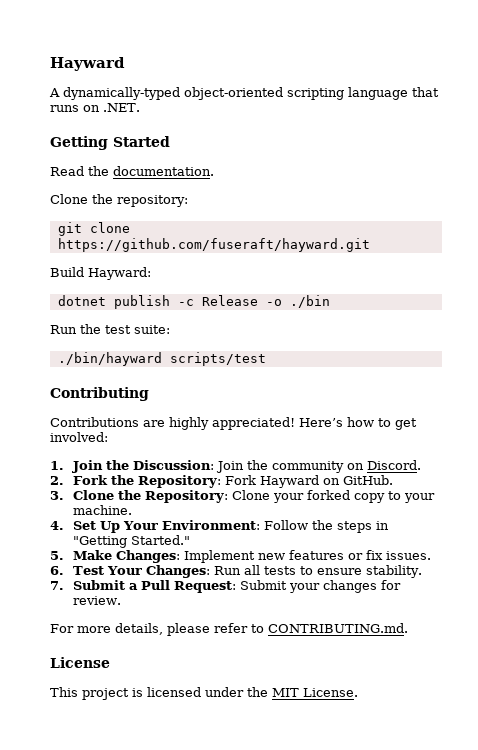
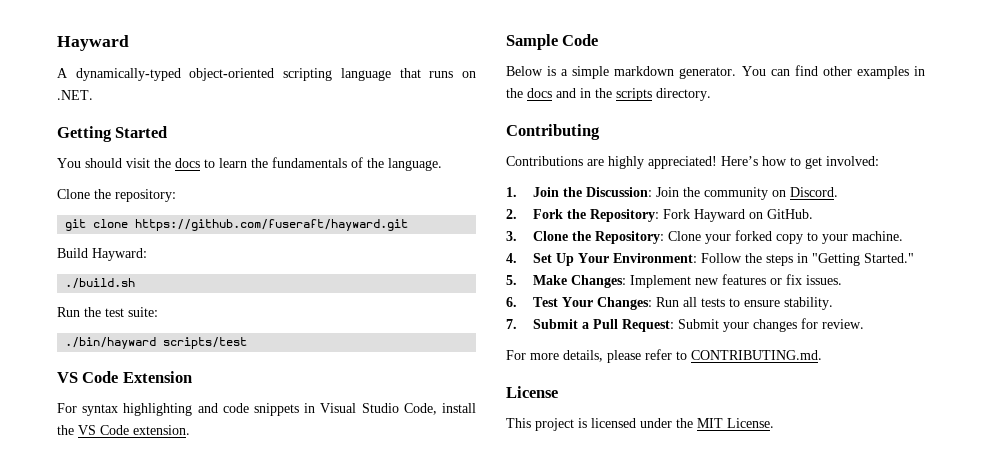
[50,166,214,176] Read the documentation. -> [57,157,442,171] You should visit the docs to learn the fundamentals of the language.
[57,295,330,309] dotnet publish -c Release -o ./bin -> [65,278,136,289] ./build.sh
(266, 359) none -> [57,371,192,383] [57,403,476,416] [57,425,190,435] [506,34,599,50] [506,65,925,79] [506,88,711,101] // VS Code Extension // For syntax highlighting and code snippets in Visual Studio Code, install the VS Code extension. // Sample Code // Below is a simple markdown generator. You can find other examples in the docs and in the scripts directory.

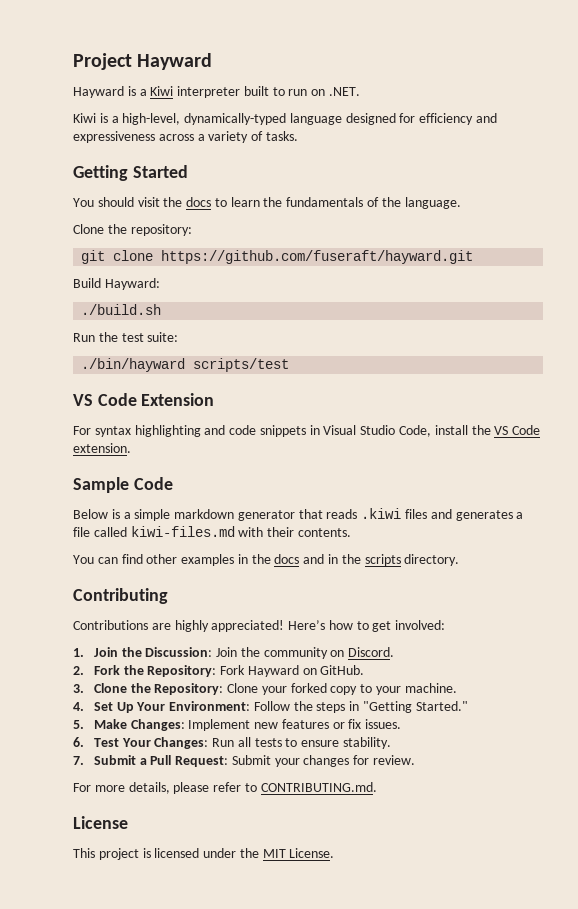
(57, 43) none -> [73,53,132,70] Project
[57,68,477,81] [57,90,93,100] A dynamically-typed object-oriented scripting language that runs on .NET. -> [73,86,361,98] [73,113,498,125] [73,131,298,143] Hayward is a Kiwi interpreter built to run on .NET. // Kiwi is a high-level, dynamically-typed language designed for efficiency and expressiveness across a variety of tasks.
[679,67,737,79] generator. -> [237,508,524,521] [73,526,351,537] generator that reads .kiwi files and generates a file called kiwi-files.md with their contents. //

